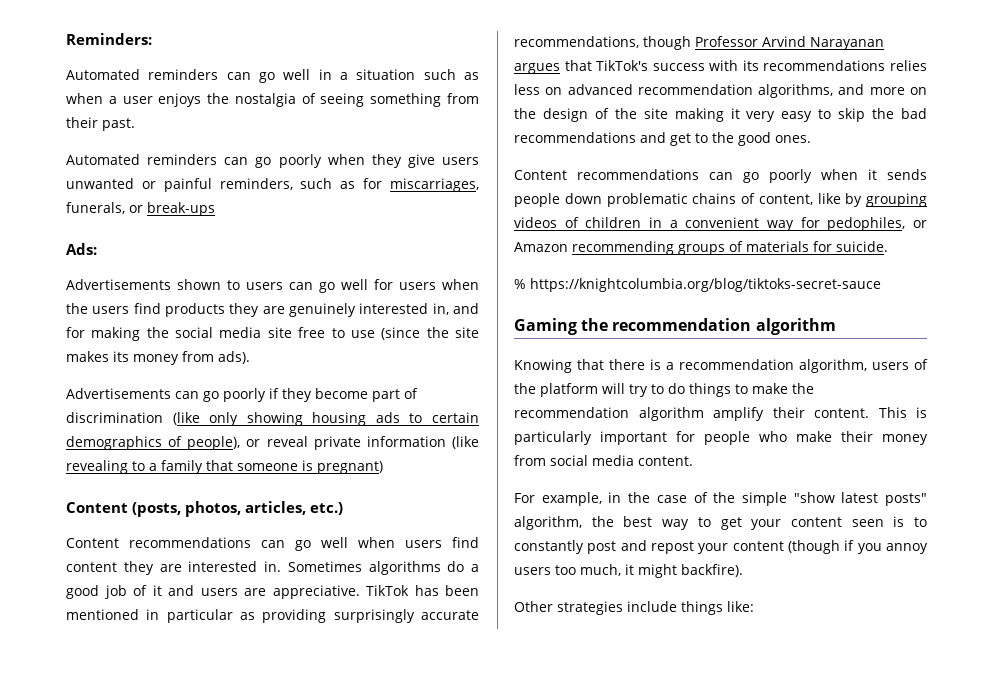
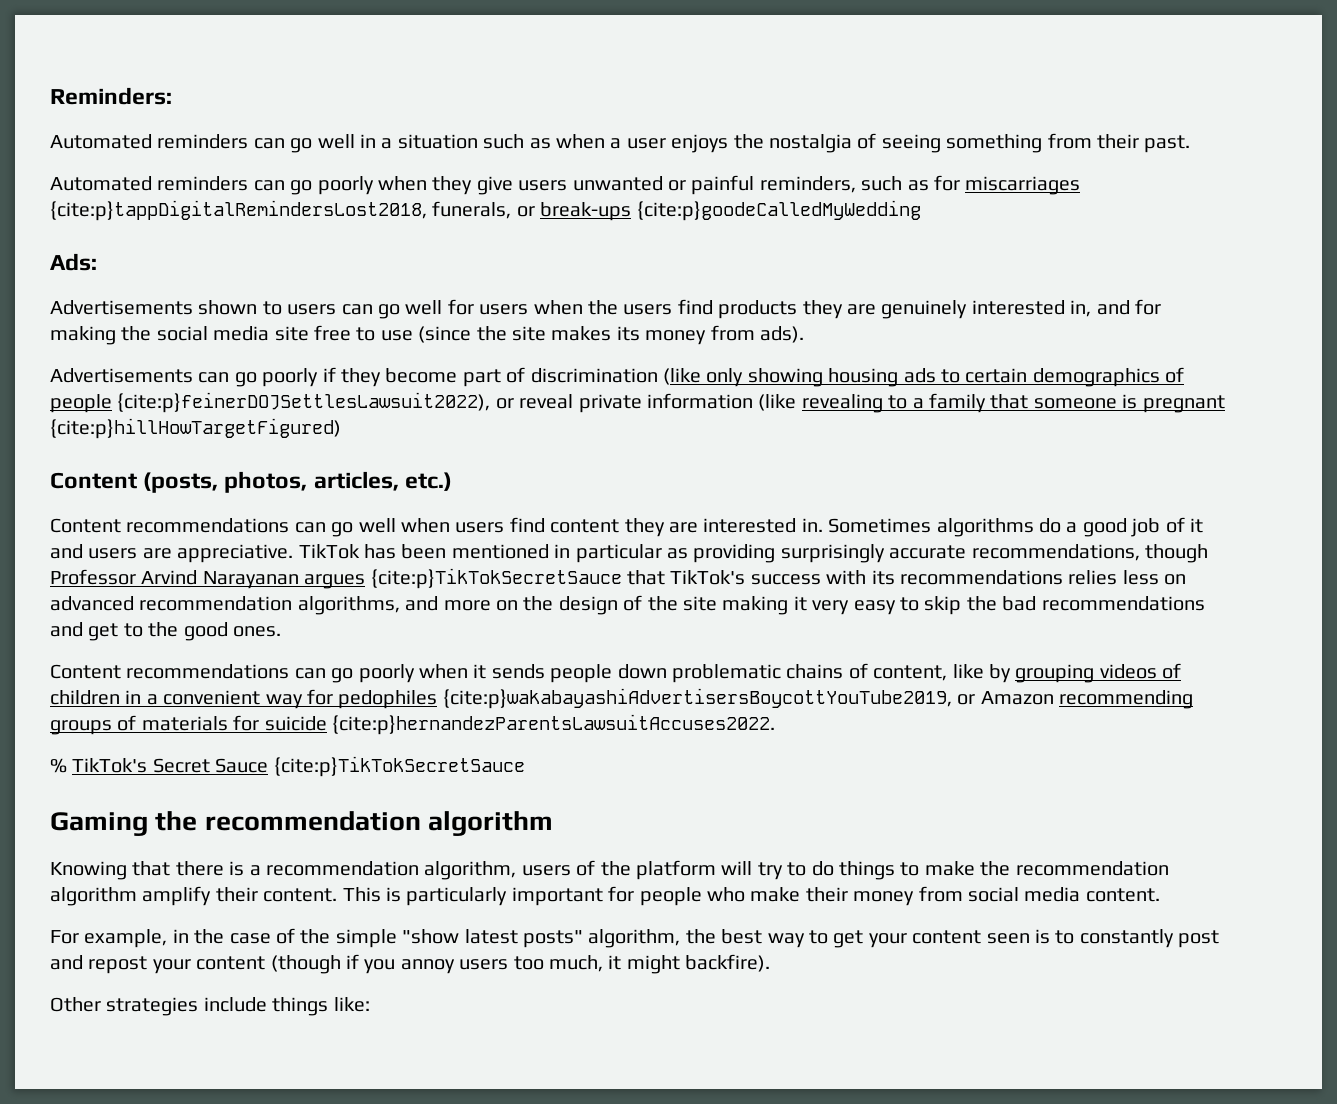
[389,178,479,192] miscarriages, -> [965,176,1081,195] [50,200,427,221] miscarriages {cite:p}tappDigitalRemindersLost2018,
(215, 209) none -> [636,200,921,221] {cite:p}goodeCalledMyWedding
[187,436,241,450] people), -> [50,392,491,413] people {cite:p}feinerDOJSettlesLawsuit2022),
[317,461,383,474] pregnant) -> [1142,395,1225,413] [50,418,341,439] pregnant {cite:p}hillHowTargetFigured)
(560, 68) none -> [370,568,622,589] {cite:p}TikTokSecretSauce
[827,217,906,231] pedophiles, -> [338,688,952,709] pedophiles {cite:p}wakabayashiAdvertisersBoycottYouTube2019,
[836,241,888,252] suicide. -> [264,714,775,735] suicide {cite:p}hernandezParentsLawsuitAccuses2022.
[530,278,881,292] https://knightcolumbia.org/blog/tiktoks-secret-sauce -> [72,756,525,777] TikTok's Secret Sauce {cite:p}TikTokSecretSauce

